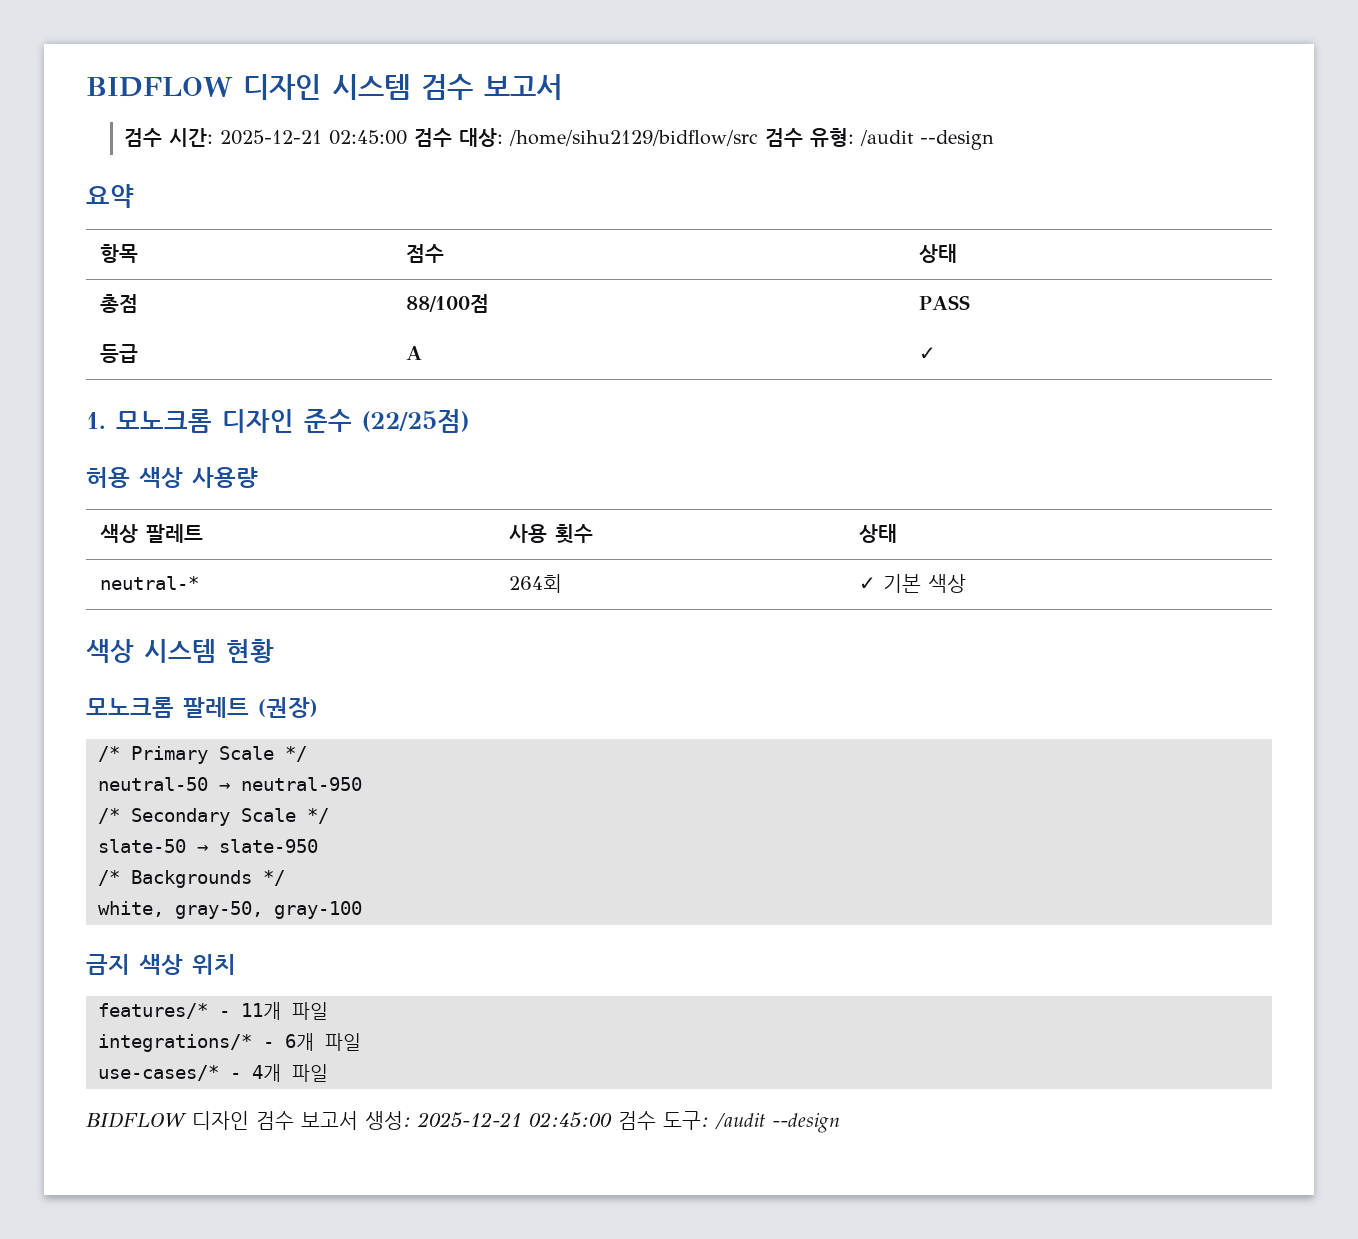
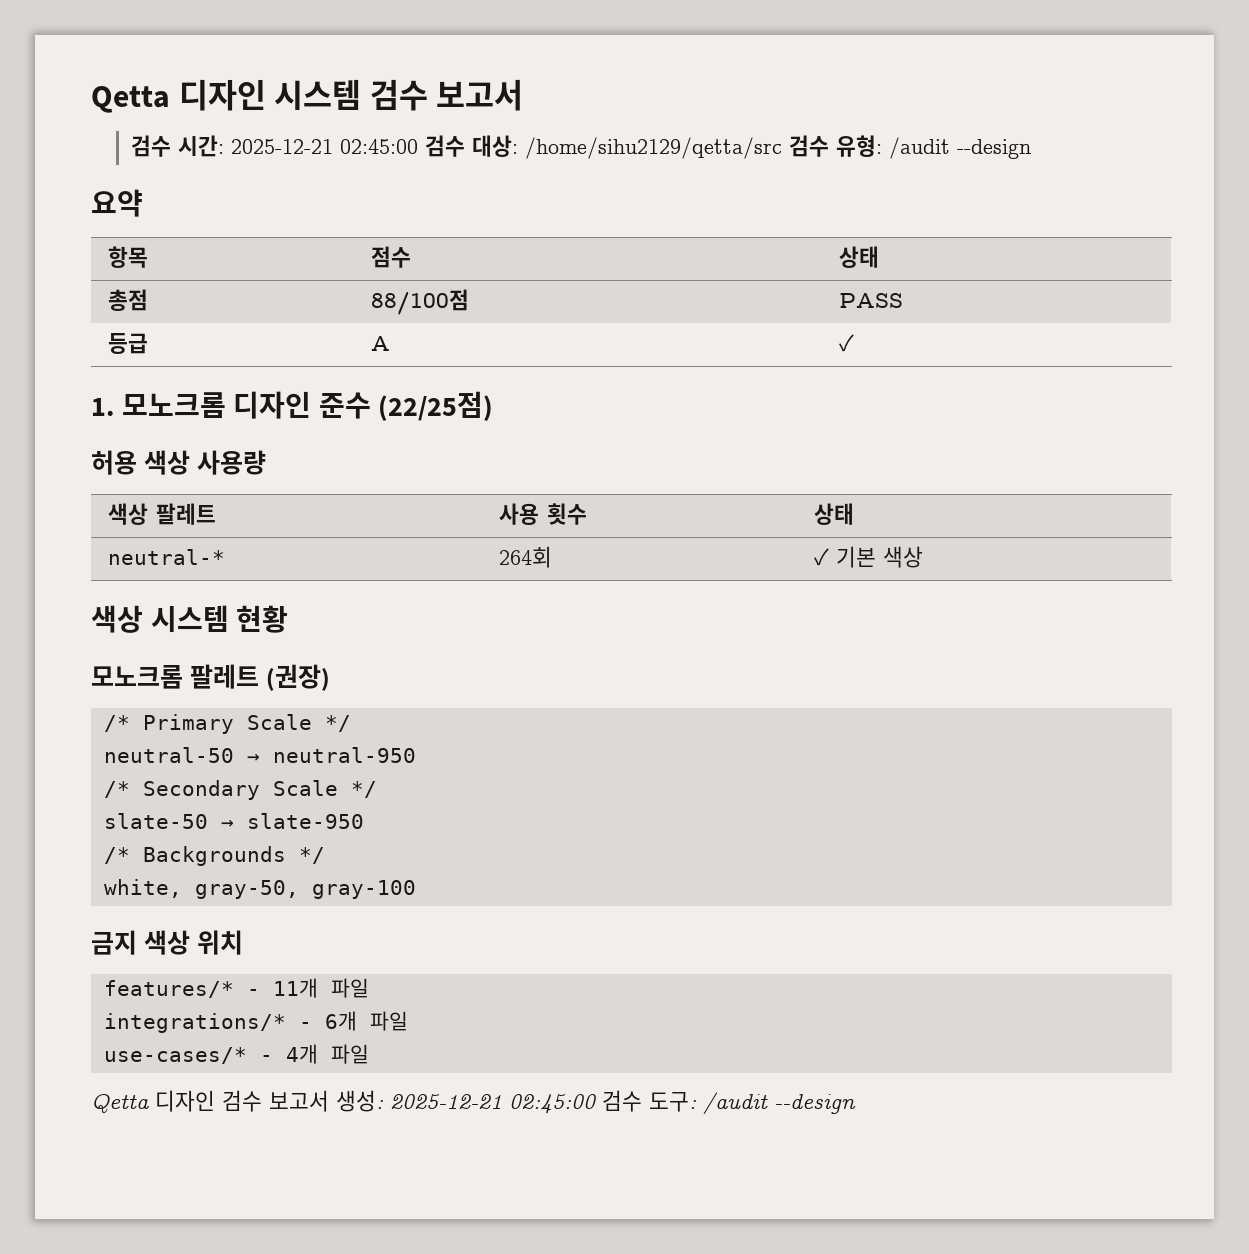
[86,77,233,97] BIDFLOW -> [91,86,170,113] Qetta
[509,130,759,146] /home/sihu2129/bidflow/src -> [525,137,783,159] /home/sihu2129/qetta/src
[86,1112,187,1128] BIDFLOW -> [91,1094,149,1113] Qetta

